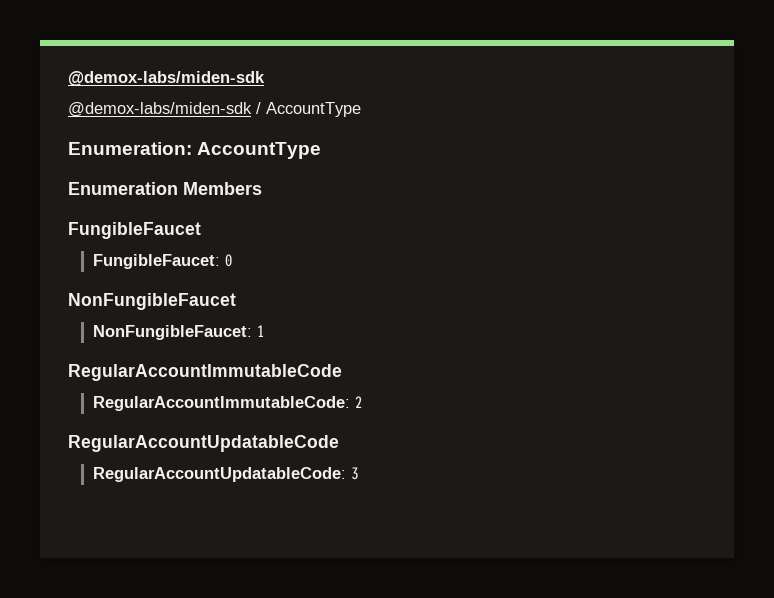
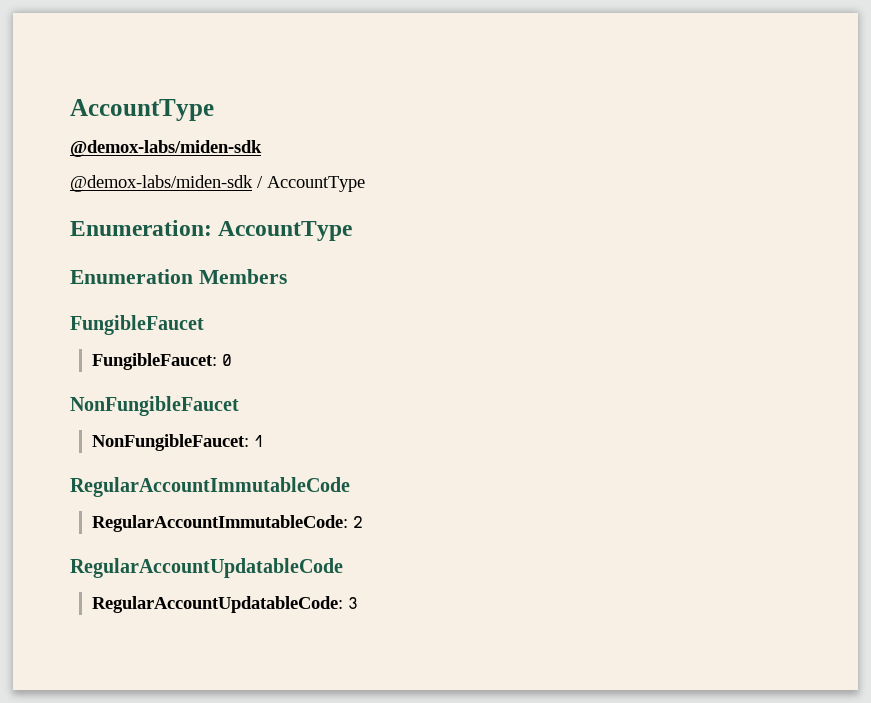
(68, 78) none -> [70,99,214,121] AccountType //

